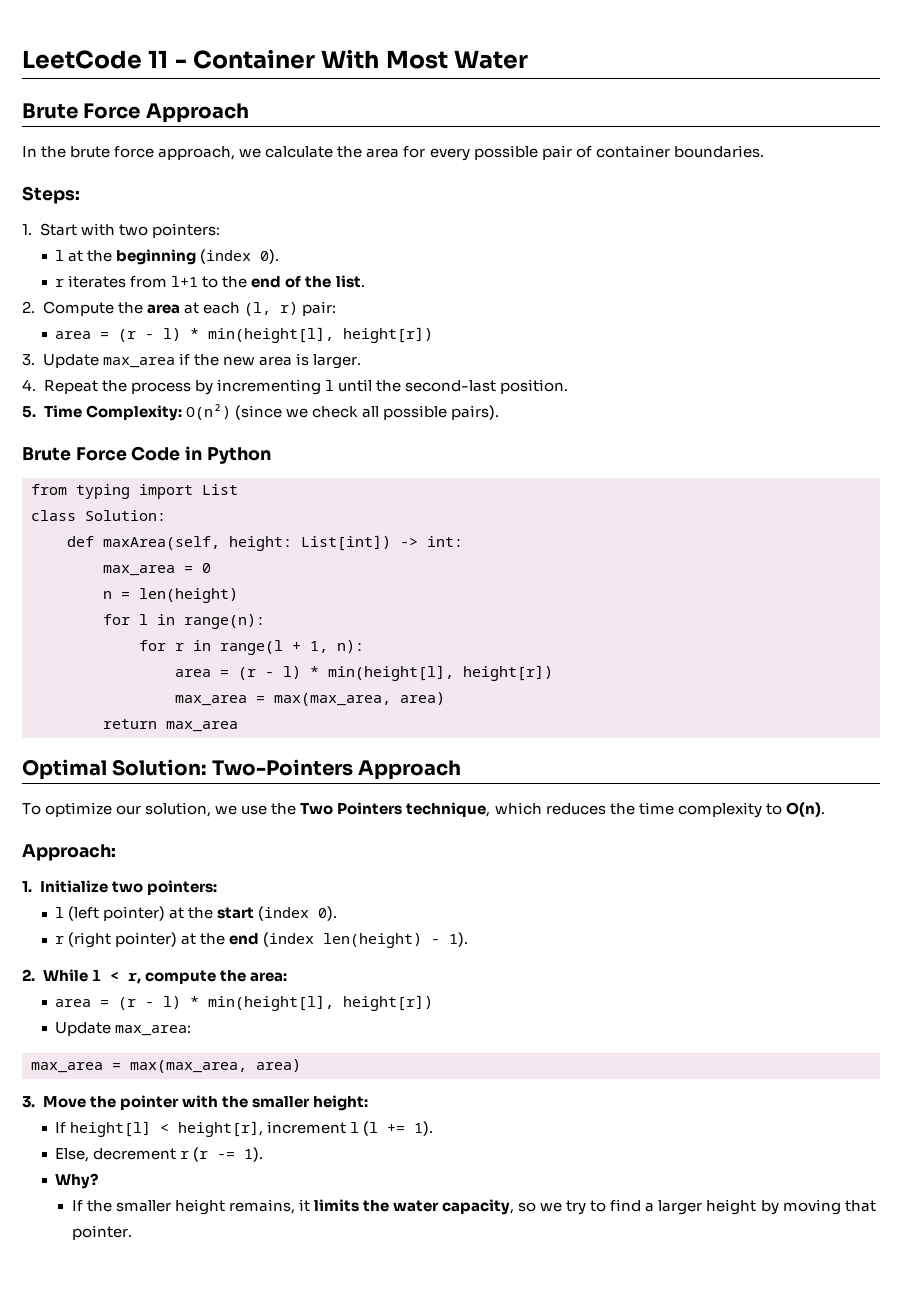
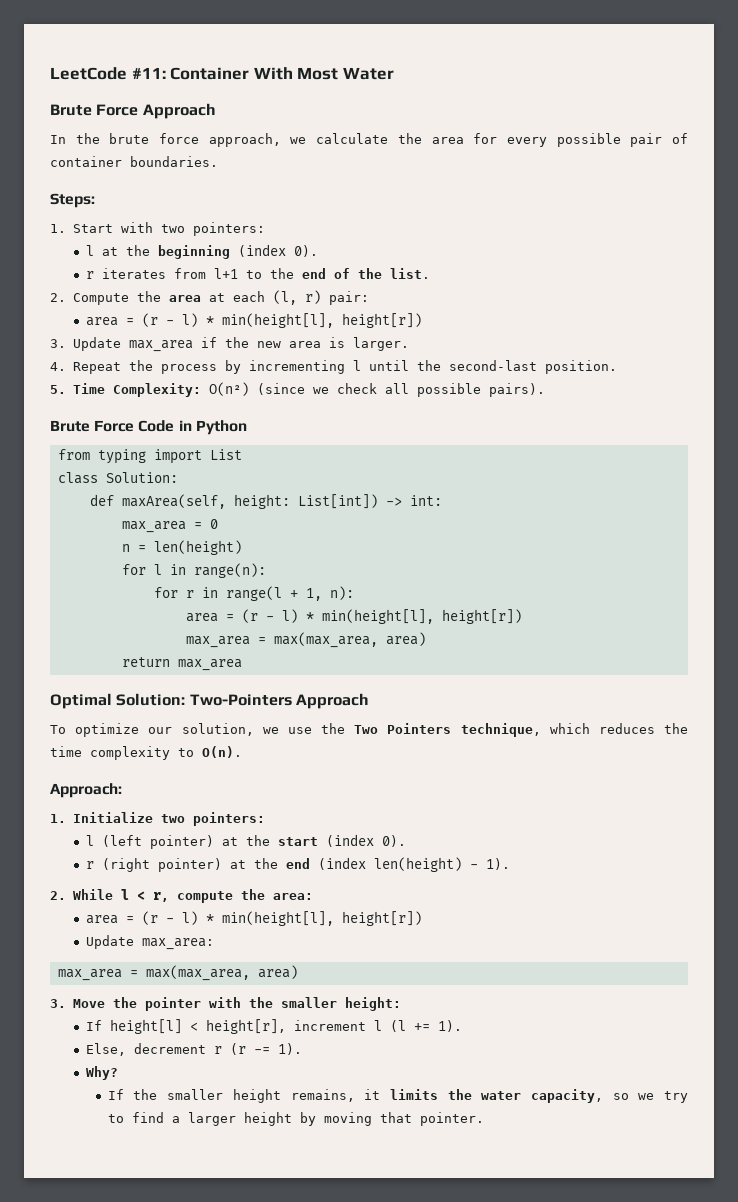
[148,50,187,68] 11 - -> [131,67,166,79] #11:

